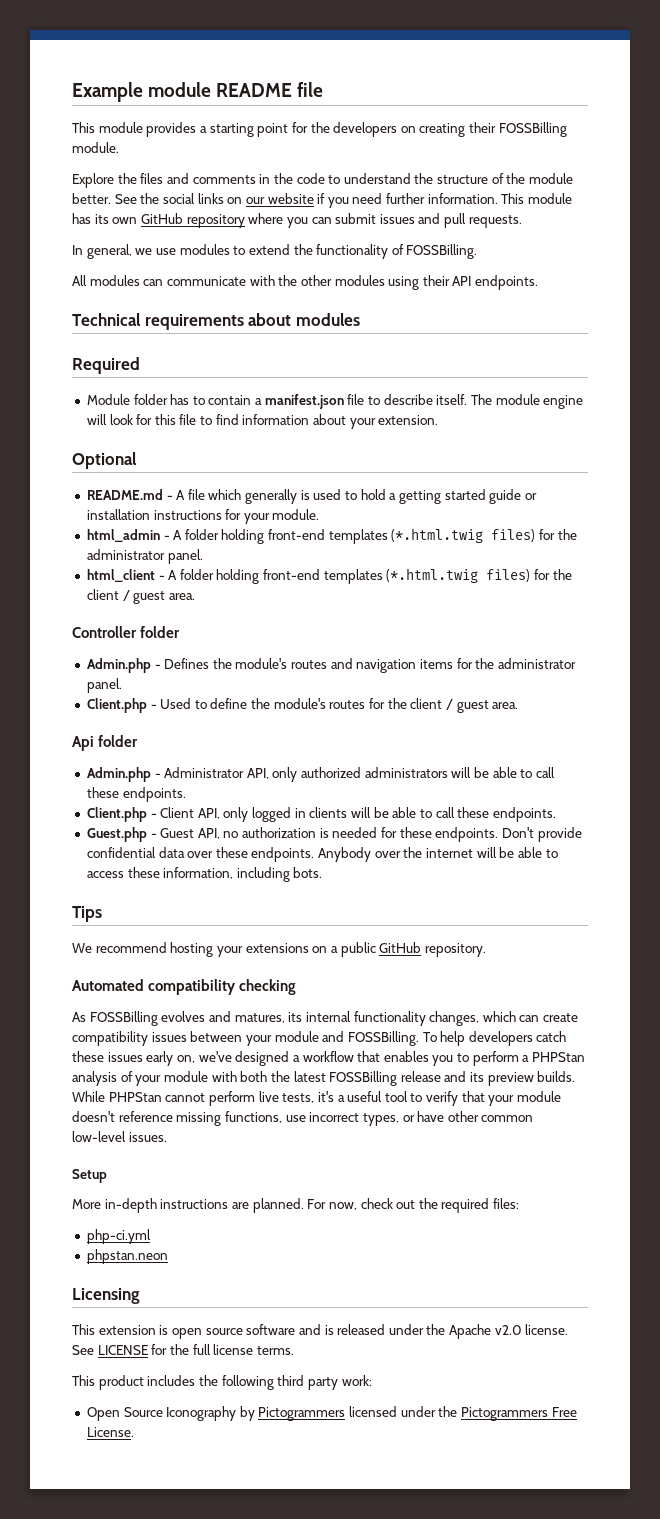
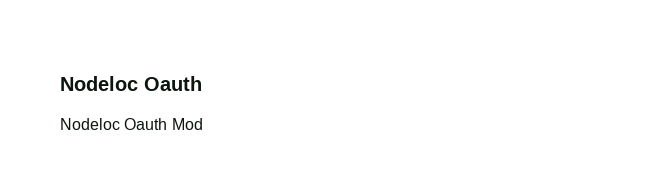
[72,82,324,102] [72,122,567,137] [72,142,119,153] [72,173,574,188] [72,193,573,208] [72,213,522,228] [72,244,478,259] [72,275,539,290] [72,313,360,330] [72,357,140,374] [86,394,584,409] [86,414,439,429] [72,452,137,469] [86,489,537,504] [86,509,320,524] [86,528,577,544] [86,549,203,564] [86,568,572,584] [86,589,195,604] [72,626,181,638] [86,658,576,673] [86,678,122,693] [86,698,519,713] [72,735,139,751] [86,767,555,782] [86,787,186,802] [86,807,556,822] [86,827,582,842] [86,847,558,862] [86,867,323,882] [72,906,102,922] [72,942,486,957] [72,979,297,995] [72,1011,579,1026] [72,1031,567,1046] [72,1051,586,1066] [72,1071,576,1086] [72,1091,562,1106] [72,1111,534,1126] [72,1131,167,1142] [72,1169,107,1183] [72,1198,520,1213] [86,1229,151,1244] [86,1249,168,1264] [72,1288,140,1304] [72,1324,569,1339] [72,1344,294,1355] [72,1375,372,1390] [86,1406,577,1421] [86,1427,134,1437] Example module README file // This module provides a starting point for the developers on creating their FOSSBilling module. // Explore the files and comments in the code to understand the structure of the module better. See the social links on our website if you need further information. This module has its own GitHub repository where you can submit issues and pull requests. // In general, we use modules to extend the functionality of FOSSBilling. // All modules can communicate with the other modules using their API endpoints. // Technical requirements about modules // Required // Module folder has to contain a manifest.json file to describe itself. The module engine will look for this file to find information about your extension. // Optional // README.md - A file which generally is used to hold a getting started guide or installation instructions for your module. // html_admin - A folder holding front-end templates (*.html.twig files) for the administrator panel. // html_client - A folder holding front-end templates (*.html.twig files) for the client / guest area. // Controller folder // Admin.php - Defines the module's routes and navigation items for the administrator panel. // Client.php - Used to define the module's routes for the client / guest area. // Api folder // Admin.php - Administrator API, only authorized administrators will be able to call these endpoints. // Client.php - Client API, only logged in clients will be able to call these endpoints. // Guest.php - Guest API, no authorization is needed for these endpoints. Don't provide confidential data over these endpoints. Anybody over the internet will be able to access these information, including bots. // Tips // We recommend hosting your extensions on a public GitHub repository. // Automated compatibility checking // As FOSSBilling evolves and matures, its internal functionality changes, which can create compatibility issues between your module and FOSSBilling. To help developers catch these issues early on, we've designed a workflow that enables you to perform a PHPStan analysis of your module with both the latest FOSSBilling release and its preview builds. While PHPStan cannot perform live tests, it's a useful tool to verify that your module doesn't reference missing functions, use incorrect types, or have other common low-level issues. // Setup // More in-depth instructions are planned. For now, check out the required files: // php-ci.yml // phpstan.neon // Licensing // This extension is open source software and is released under the Apache v2.0 license. See LICENSE for the full license terms. // This product includes the following third party work: // Open Source Iconography by Pictogrammers licensed under the Pictogrammers Free License. -> [60,76,202,91] [60,118,203,130] Nodeloc Oauth // Nodeloc Oauth Mod

